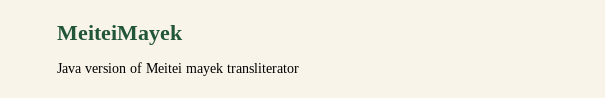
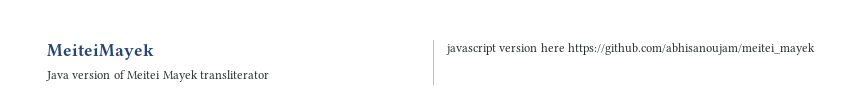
[186,63,223,76] mayek -> [162,70,198,82] Mayek
(299, 68) none -> [446,43,816,55] // javascript version here https://github.com/abhisanoujam/meitei_mayek

